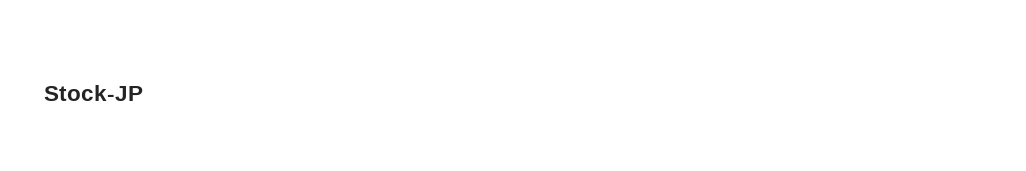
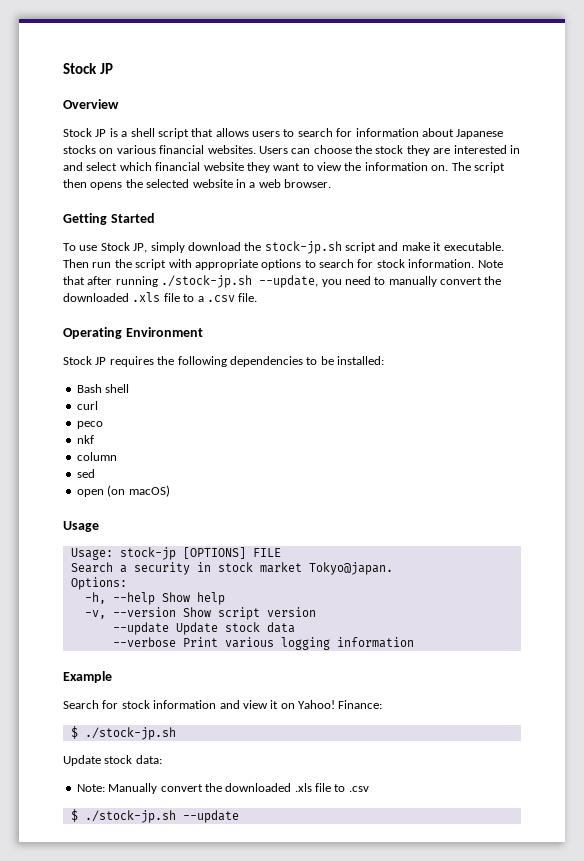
[44,85,143,101] Stock-JP -> [63,63,113,74] [63,99,119,109] [63,128,504,139] [63,145,520,156] [63,162,505,173] [63,179,331,190] [63,213,155,225] [63,241,504,254] [63,259,503,270] [63,275,502,288] [63,292,258,302] [63,327,203,339] [63,356,384,367] [76,384,130,393] [76,401,98,410] [76,421,103,429] [76,435,94,444] [76,452,117,461] [76,469,95,478] [76,485,170,497] [63,521,99,532] [70,547,281,560] [70,562,393,575] [70,577,127,590] [84,592,225,605] [84,607,316,620] [112,622,295,635] [112,637,414,650] [63,671,112,683] [63,700,383,709] [70,726,176,740] [63,755,162,766] [76,783,369,794] [70,809,239,823] Stock JP // Overview // Stock JP is a shell script that allows users to search for information about Japanese stocks on various financial websites. Users can choose the stock they are interested in and select which financial website they want to view the information on. The script then opens the selected website in a web browser. // Getting Started // To use Stock JP, simply download the stock-jp.sh script and make it executable. Then run the script with appropriate options to search for stock information. Note that after running ./stock-jp.sh --update, you need to manually convert the downloaded .xls file to a .csv file. // Operating Environment // Stock JP requires the following dependencies to be installed: // Bash shell // curl // peco // nkf // column // sed // open (on macOS) // Usage // Usage: stock-jp [OPTIONS] FILE // Search a security in stock market Tokyo@japan. // Options: // -h, --help Show help // -v, --version Show script version // --update Update stock data // --verbose Print various logging information // Example // Search for stock information and view it on Yahoo! Finance: // $ ./stock-jp.sh // Update stock data: // Note: Manually convert the downloaded .xls file to .csv // $ ./stock-jp.sh --update

